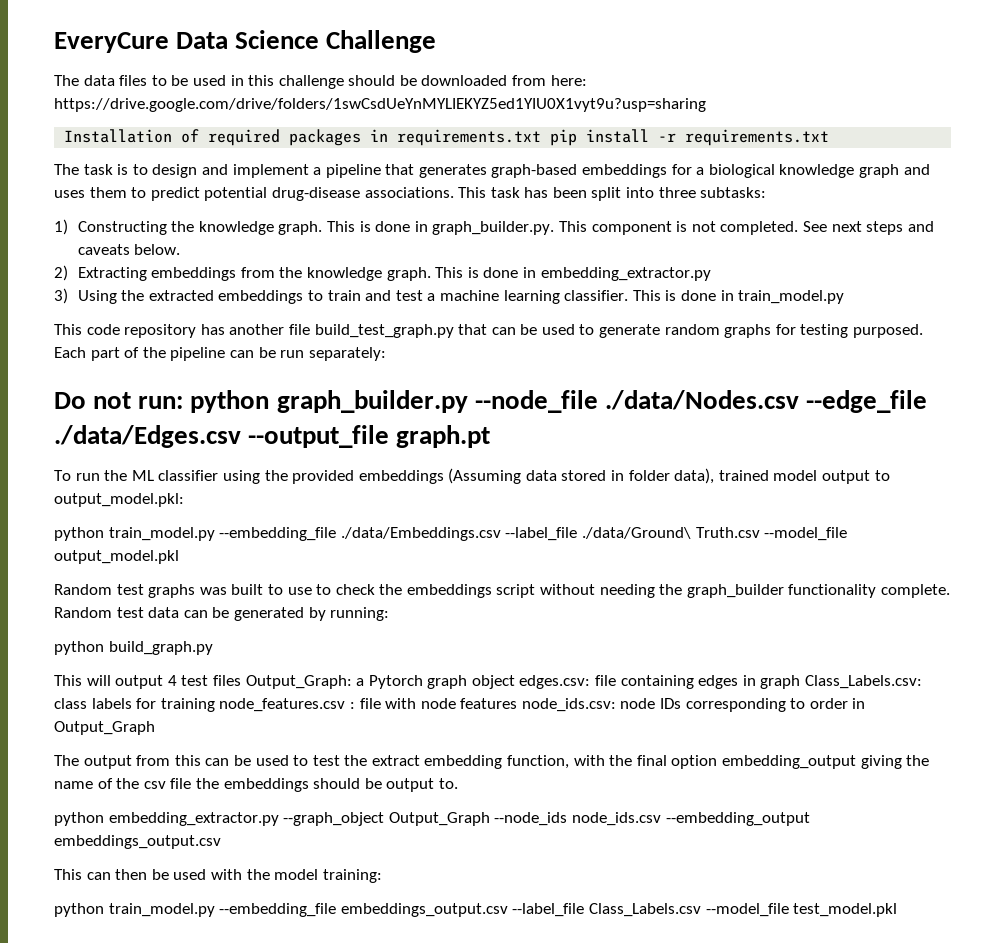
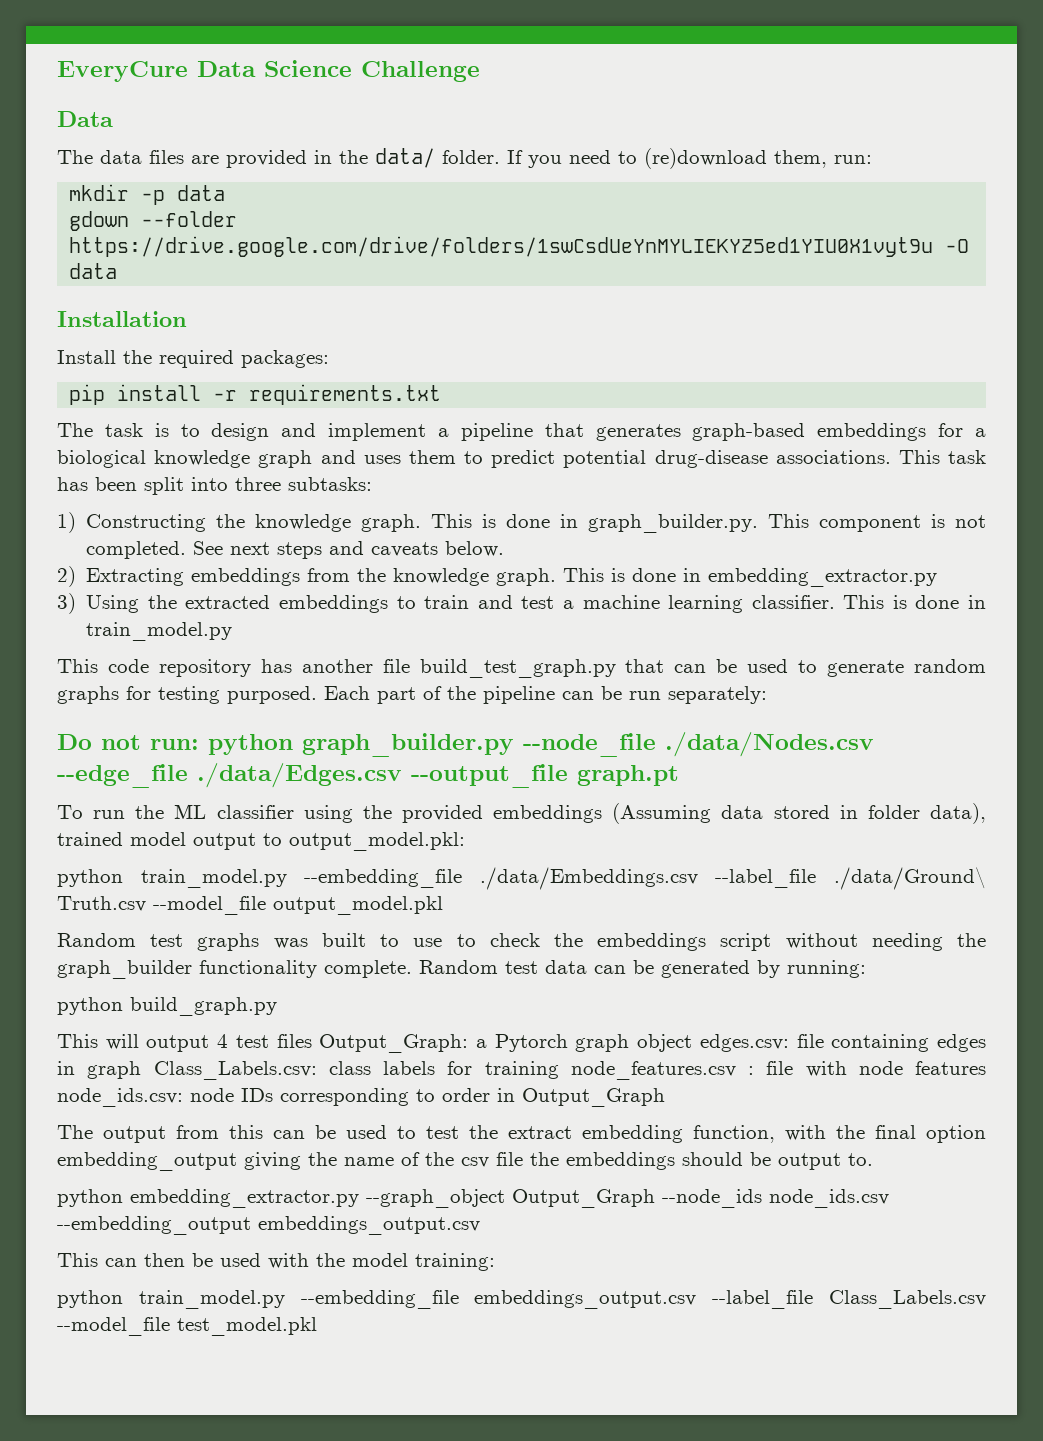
(437, 41) none -> [57,111,113,127] // Data
[151,75,587,89] [54,98,706,112] [64,129,542,146] to be used in this challenge should be downloaded from here: https://drive.google.com/drive/folders/1swCsdUeYnMYLIEKYZ5ed1YIU0X1vyt9u?usp=sharing // Installation of required packages in requirements.txt -> [191,148,872,169] [69,184,226,205] [69,211,238,231] [69,236,970,257] [69,263,118,279] [57,311,187,327] [57,350,329,368] are provided in the data/ folder. If you need to (re)download them, run: // mkdir -p data // gdown --folder https://drive.google.com/drive/folders/1swCsdUeYnMYLIEKYZ5ed1YIU0X1vyt9u -O data // Installation // Install the required packages: //

